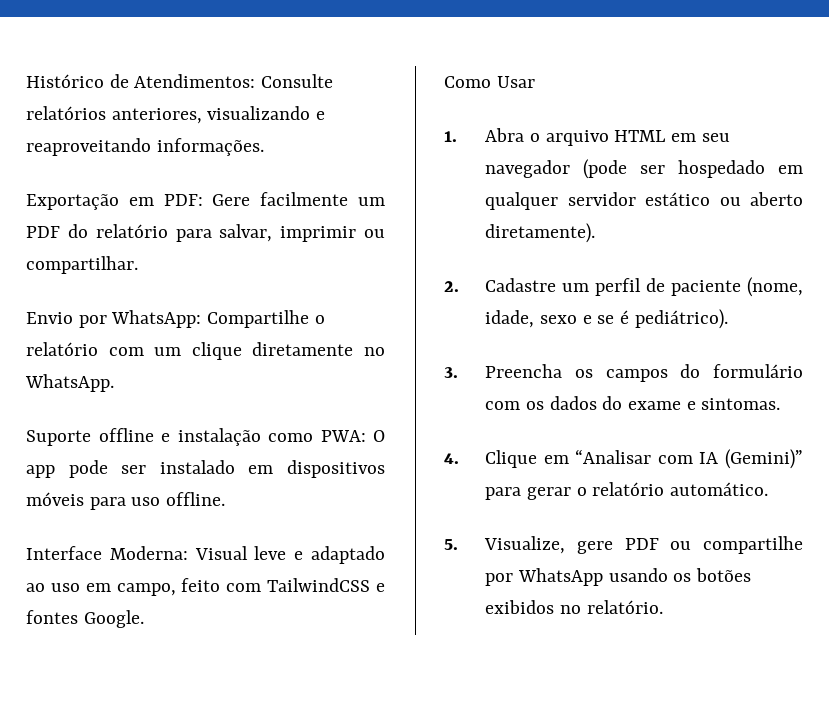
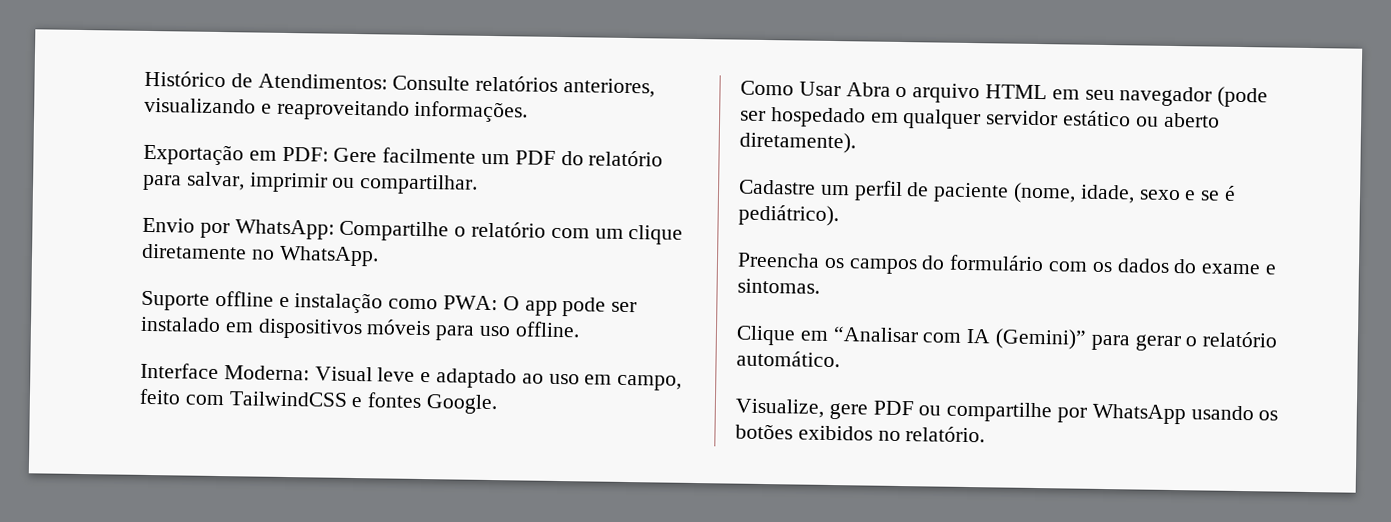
[444,131,457,142] // 1. -> (841, 89) none
[444,281,459,292] 2. -> (856, 142) none
[444,367,458,378] 3. -> (839, 215) none
[444,453,459,464] 4. -> (820, 286) none
[444,539,458,550] 5. -> (840, 359) none

